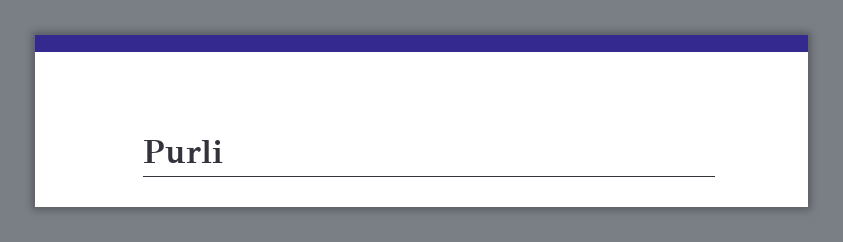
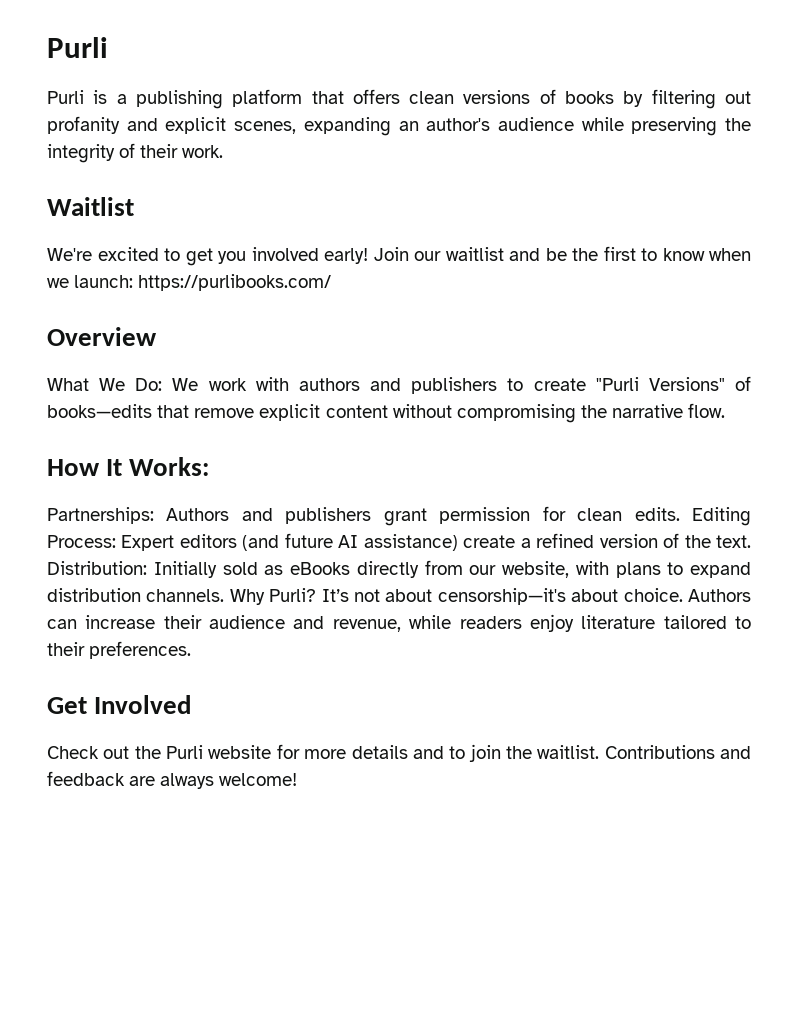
[143,140,223,164] Purli -> [47,37,108,58] [47,89,751,109] [47,116,752,136] [47,143,224,163] [47,197,134,216] [47,246,751,266] [47,274,332,291] [47,327,157,346] [47,376,751,394] [47,403,726,423] [47,457,210,476] [47,506,752,526] [47,533,751,551] [47,560,751,578] [47,588,751,605] [47,614,752,632] [47,641,192,659] [47,695,192,714] [47,744,751,762] [47,771,298,789] Purli // Purli is a publishing platform that offers clean versions of books by filtering out profanity and explicit scenes, expanding an author's audience while preserving the integrity of their work. // Waitlist // We're excited to get you involved early! Join our waitlist and be the first to know when we launch: https://purlibooks.com/ // Overview // What We Do: We work with authors and publishers to create "Purli Versions" of books—edits that remove explicit content without compromising the narrative flow. // How It Works: // Partnerships: Authors and publishers grant permission for clean edits. Editing Process: Expert editors (and future AI assistance) create a refined version of the text. Distribution: Initially sold as eBooks directly from our website, with plans to expand distribution channels. Why Purli? It’s not about censorship—it's about choice. Authors can increase their audience and revenue, while readers enjoy literature tailored to their preferences. // Get Involved // Check out the Purli website for more details and to join the waitlist. Contributions and feedback are always welcome!

